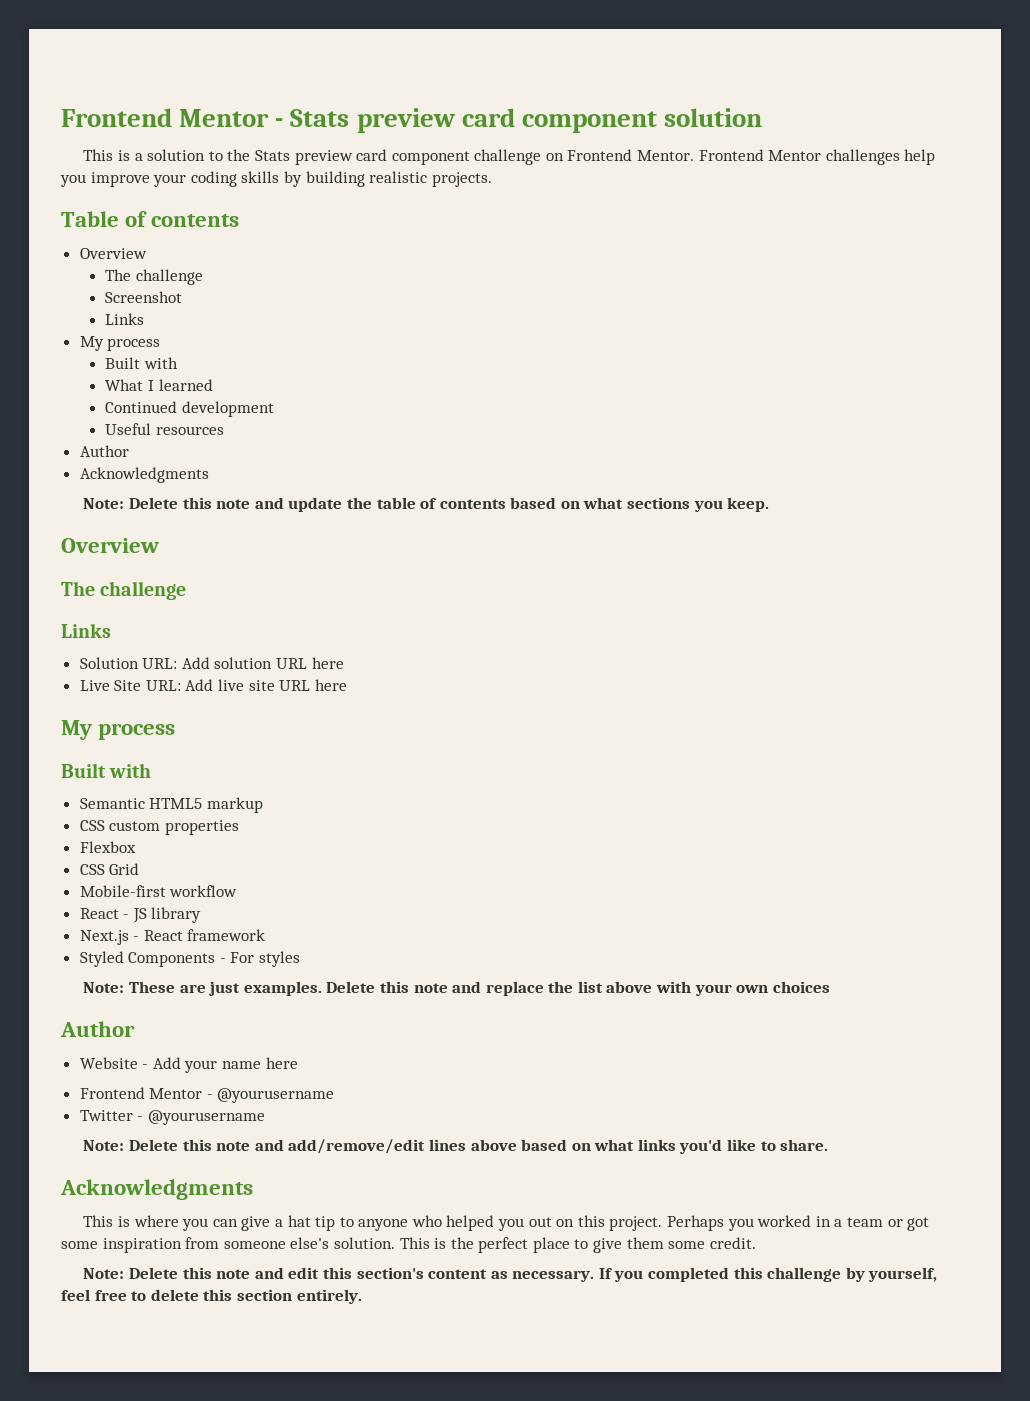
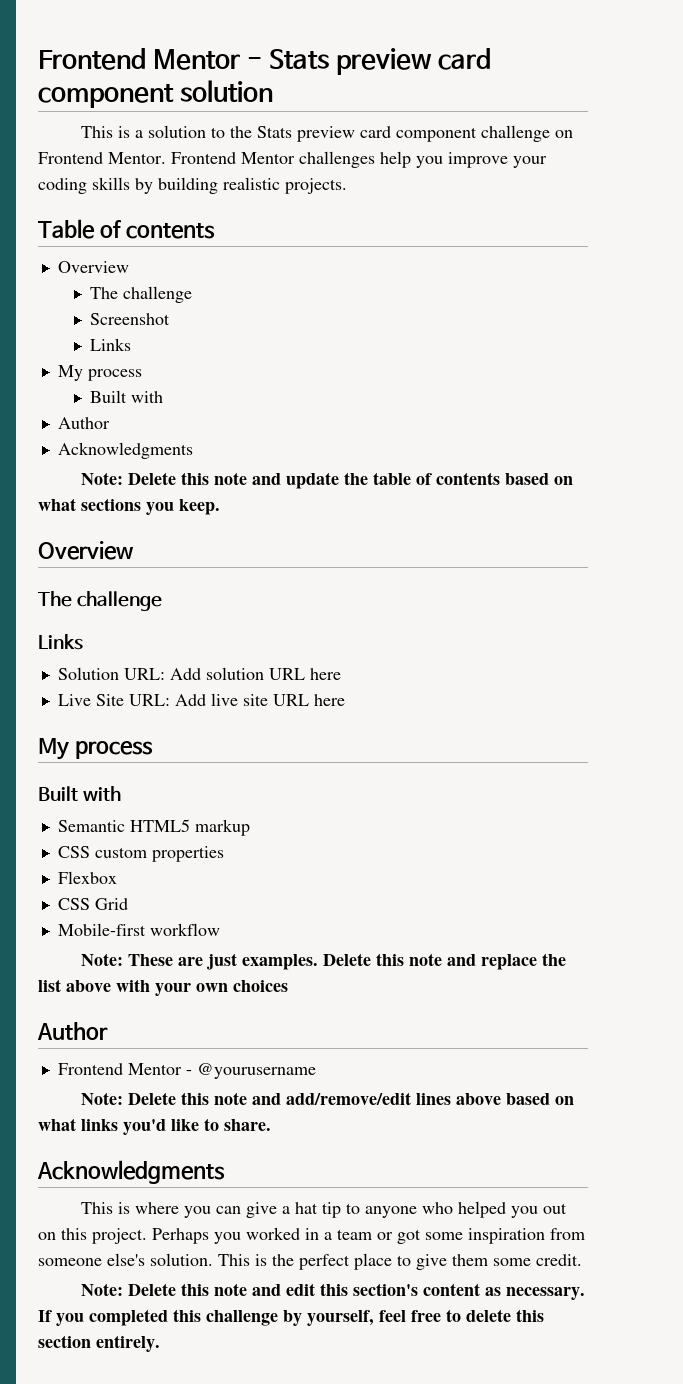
[105,379,213,391] [105,401,274,417] [105,423,224,435] // What I learned // Continued development // Useful resources -> (164, 397) none
[79,907,202,923] [79,929,266,945] [79,951,301,967] // React - JS library // Next.js - React framework // Styled Components - For styles -> (220, 929) none
[79,1057,298,1073] // Website - Add your name here -> (108, 1031) none
[79,1110,265,1125] // Twitter - @yourusername -> (316, 1071) none

